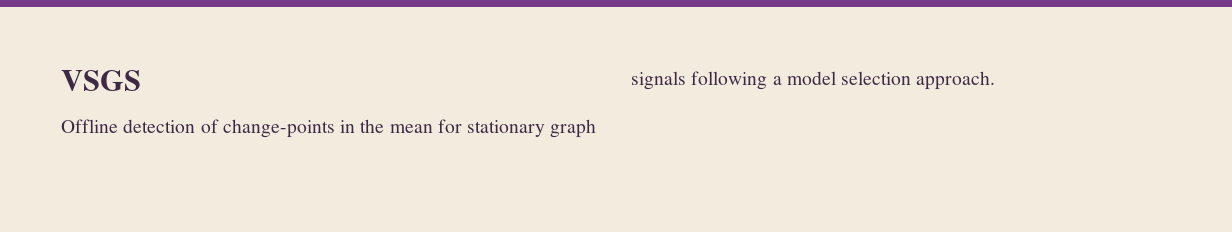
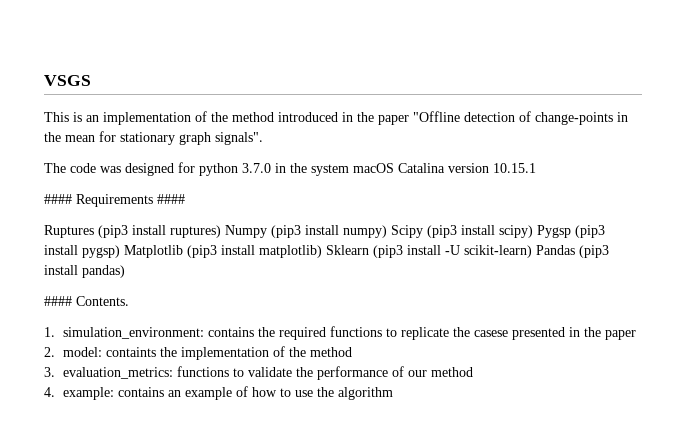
[61,119,118,133] Offline -> [44,111,460,125] This is an implementation of the method introduced in the paper "Offline
[631,71,996,90] signals following a model selection approach. -> [215,132,263,145] [44,162,536,176] [44,194,185,207] [44,225,605,238] [44,245,609,258] [44,265,125,278] [44,296,129,306] [44,326,636,340] [44,346,352,360] [44,366,473,380] [44,386,393,400] signals". // The code was designed for python 3.7.0 in the system macOS Catalina version 10.15.1 // #### Requirements #### // Ruptures (pip3 install ruptures) Numpy (pip3 install numpy) Scipy (pip3 install scipy) Pygsp (pip3 install pygsp) Matplotlib (pip3 install matplotlib) Sklearn (pip3 install -U scikit-learn) Pandas (pip3 install pandas) // #### Contents. // 1. simulation_environment: contains the required functions to replicate the casese presented in the paper // 2. model: containts the implementation of the method // 3. evaluation_metrics: functions to validate the performance of our method // 4. example: contains an example of how to use the algorithm

